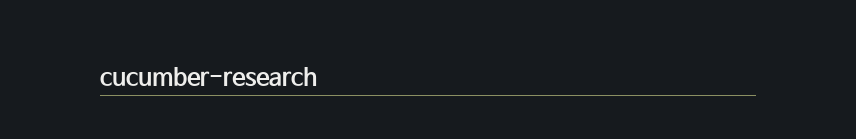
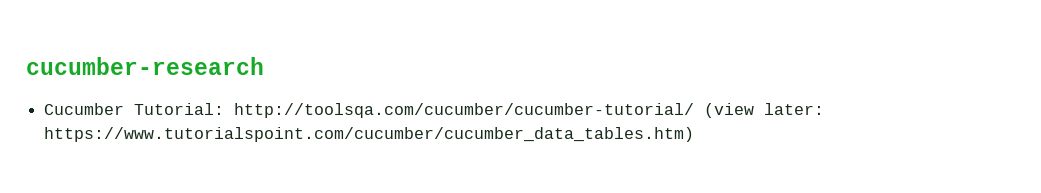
(317, 77) none -> [44,103,825,118] [44,127,695,142] // Cucumber Tutorial: http://toolsqa.com/cucumber/cucumber-tutorial/ (view later: https://www.tutorialspoint.com/cucumber/cucumber_data_tables.htm)

